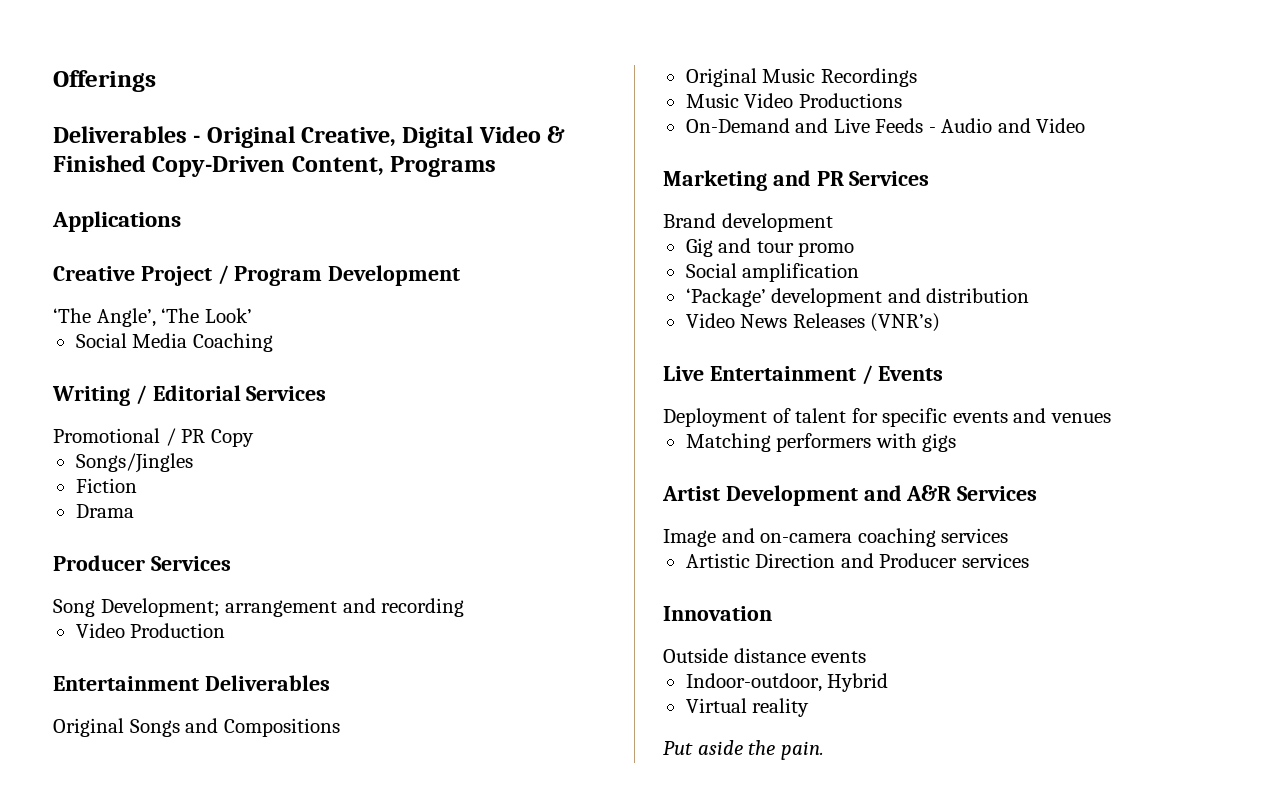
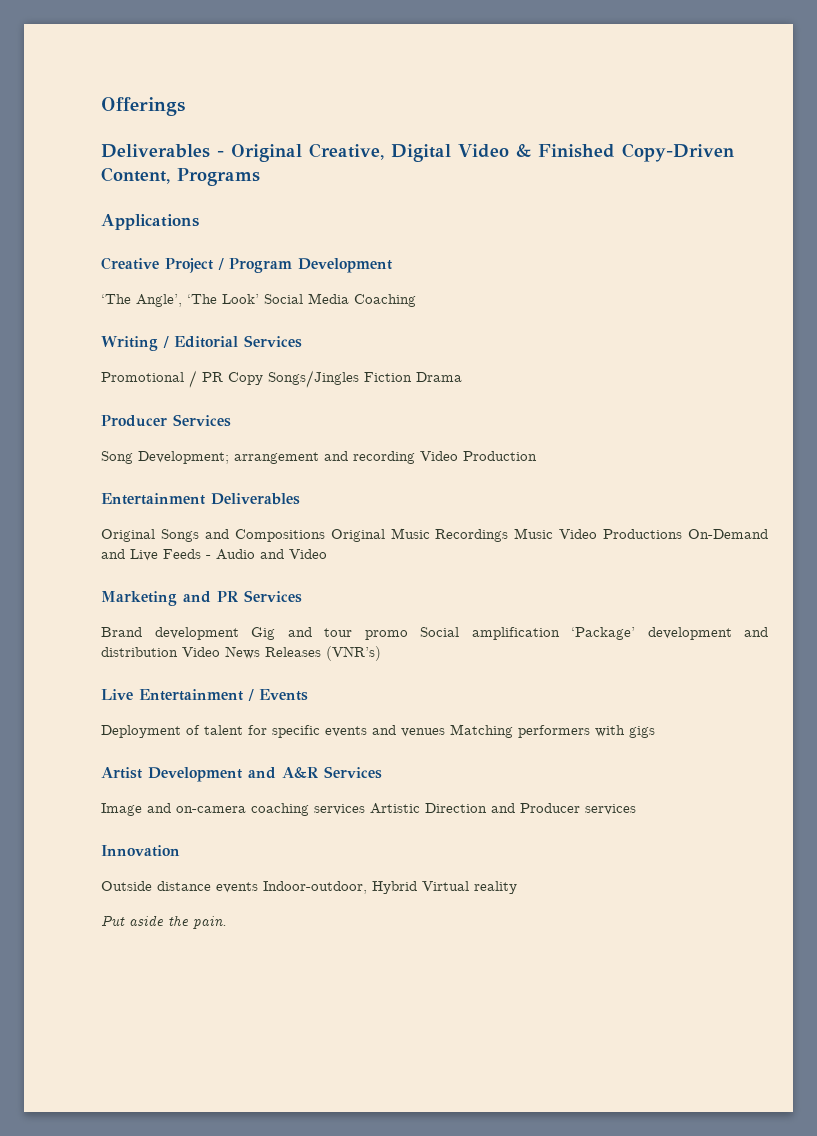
(252, 315) // -> (259, 299) none
(254, 438) // -> (263, 378) none
(193, 463) // -> (359, 379) none
(137, 485) // -> (412, 377) none
(465, 607) // -> (415, 457) none
(340, 727) // -> (325, 535) none
(917, 77) // -> (509, 535) none
(902, 100) // -> (683, 534) none
(833, 222) // -> (239, 633) none
(855, 249) // -> (408, 635) none
(860, 272) // -> (560, 633) none
(1030, 295) // -> (178, 652) none
(1111, 418) // -> (445, 732) none
(1009, 535) // -> (365, 809) none
(867, 657) // -> (258, 887) none
(889, 682) // -> (417, 887) none

